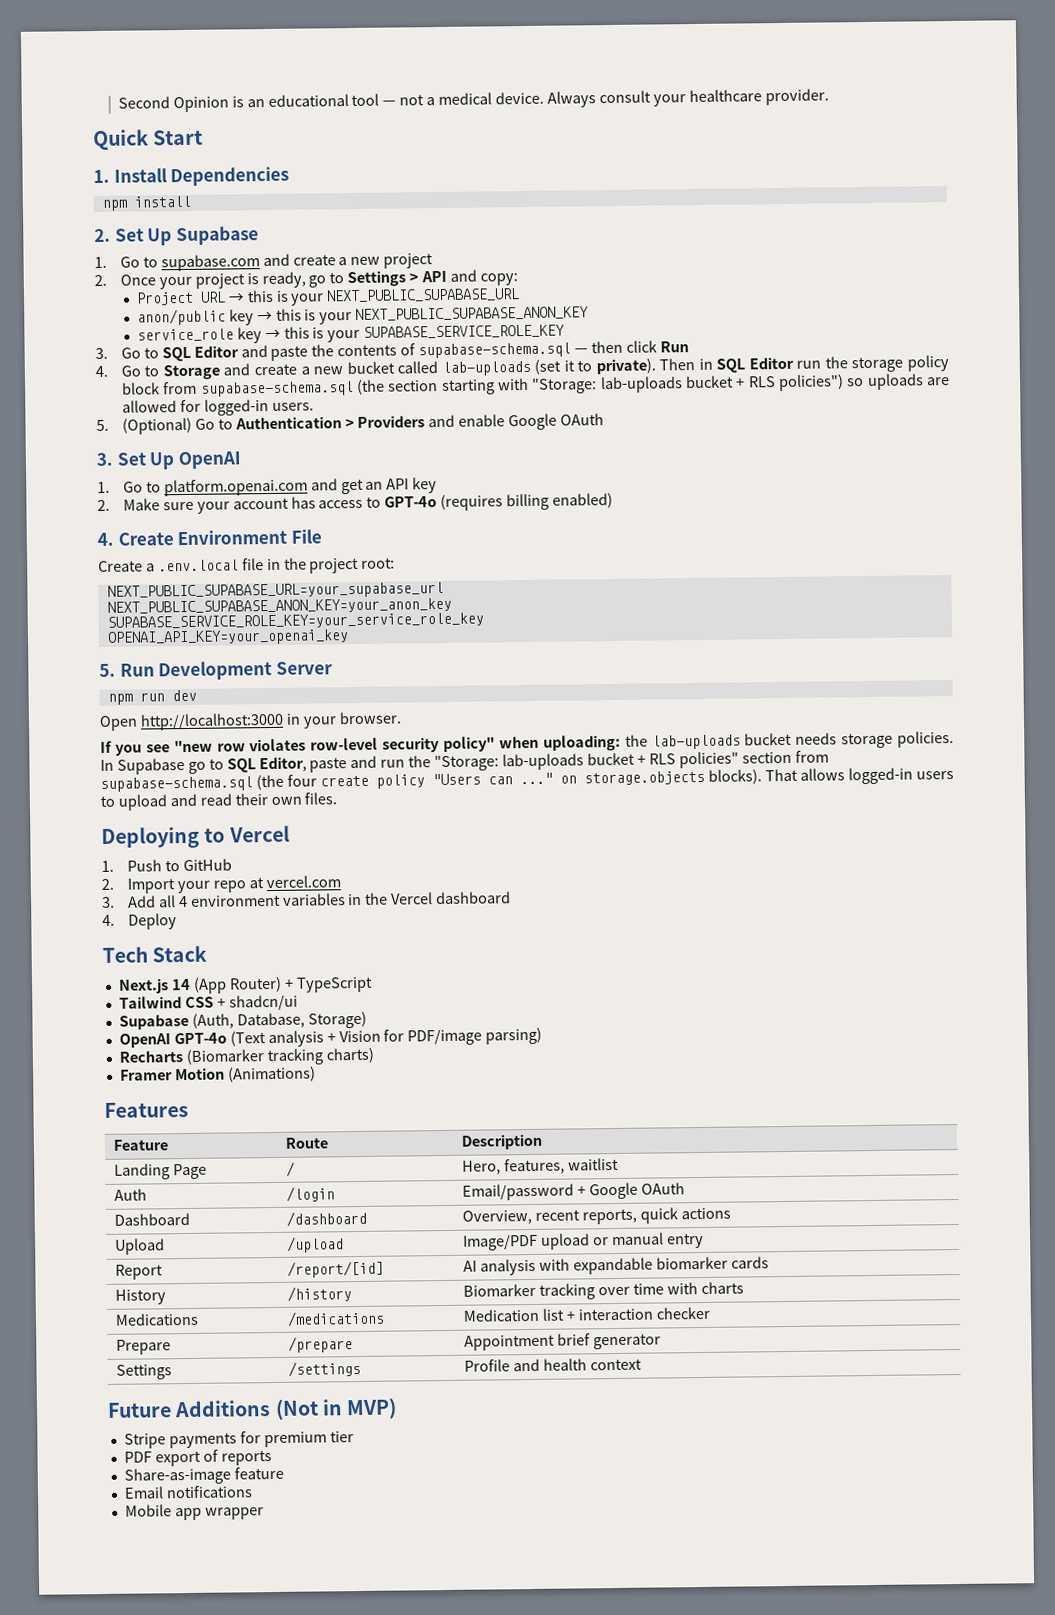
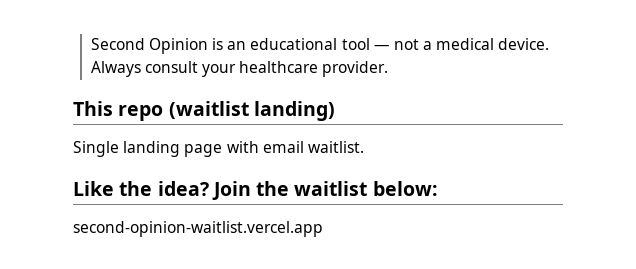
[93,129,204,151] [93,166,290,187] [101,195,191,211] [94,226,259,246] [94,253,434,272] [94,269,518,290] [135,288,521,306] [136,306,590,326] [136,324,566,344] [95,340,689,362] [95,355,950,381] [121,373,950,397] [121,399,314,416] [96,413,605,435] [96,451,242,470] [97,477,438,497] [97,492,614,514] [97,529,322,547] [98,557,396,574] [106,581,444,600] [106,597,452,615] [106,612,484,630] [106,629,349,646] [99,660,333,681] [107,689,197,705] [99,711,402,731] [100,731,954,756] [100,750,829,775] [100,767,955,792] [100,792,338,811] [101,825,290,849] [101,858,232,872] [101,875,341,894] [102,891,512,908] [102,913,177,930] [102,945,208,963] [117,976,373,994] [118,994,298,1011] [118,1011,367,1030] [118,1027,543,1048] [118,1047,374,1066] [119,1066,316,1083] [104,1101,189,1118] [113,1139,169,1151] [285,1137,329,1149] [461,1133,543,1150] [114,1163,208,1180] [286,1161,296,1177] [462,1157,620,1175] [114,1188,148,1201] [286,1186,336,1202] [462,1182,686,1201] [114,1212,191,1226] [286,1210,368,1227] [462,1207,732,1225] [115,1238,166,1255] [287,1236,345,1253] [462,1232,705,1251] [115,1264,164,1280] [287,1260,385,1278] [463,1256,769,1276] [115,1289,167,1305] [287,1286,353,1302] [463,1281,744,1300] [115,1312,200,1326] [287,1310,386,1327] [463,1306,711,1322] [116,1339,172,1355] [288,1336,354,1353] [464,1333,662,1351] [116,1364,173,1380] [288,1360,362,1377] [464,1358,643,1372] [107,1397,398,1420] [123,1431,354,1449] [123,1449,272,1467] [123,1466,284,1485] [123,1485,253,1499] [124,1504,264,1521] Quick Start // 1. Install Dependencies // npm install // 2. Set Up Supabase // 1. Go to supabase.com and create a new project // 2. Once your project is ready, go to Settings > API and copy: // Project URL → this is your NEXT_PUBLIC_SUPABASE_URL // anon/public key → this is your NEXT_PUBLIC_SUPABASE_ANON_KEY // service_role key → this is your SUPABASE_SERVICE_ROLE_KEY // 3. Go to SQL Editor and paste the contents of supabase-schema.sql — then click Run // 4. Go to Storage and create a new bucket called lab-uploads (set it to private). Then in SQL Editor run the storage policy block from supabase-schema.sql (the section starting with "Storage: lab-uploads bucket + RLS policies") so uploads are allowed for logged-in users. // 5. (Optional) Go to Authentication > Providers and enable Google OAuth // 3. Set Up OpenAI // 1. Go to platform.openai.com and get an API key // 2. Make sure your account has access to GPT-4o (requires billing enabled) // 4. Create Environment File // Create a .env.local file in the project root: // NEXT_PUBLIC_SUPABASE_URL=your_supabase_url // NEXT_PUBLIC_SUPABASE_ANON_KEY=your_anon_key // SUPABASE_SERVICE_ROLE_KEY=your_service_role_key // OPENAI_API_KEY=your_openai_key // 5. Run Development Server // npm run dev // Open http://localhost:3000 in your browser. // If you see "new row violates row-level security policy" when uploading: the lab-uploads bucket needs storage policies. In Supabase go to SQL Editor, paste and run the "Storage: lab-uploads bucket + RLS policies" section from supabase-schema.sql (the four create policy "Users can ..." on storage.objects blocks). That allows logged-in users to upload and read their own files. // Deploying to Vercel // 1. Push to GitHub // 2. Import your repo at vercel.com // 3. Add all 4 environment variables in the Vercel dashboard // 4. Deploy // Tech Stack // Next.js 14 (App Router) + TypeScript // Tailwind CSS + shadcn/ui // Supabase (Auth, Database, Storage) // OpenAI GPT-4o (Text analysis + Vision for PDF/image parsing) // Recharts (Biomarker tracking charts) // Framer Motion (Animations) // Features // Feature | Route | Description // Landing Page | / | Hero, features, waitlist // Auth | /login | Email/password + Google OAuth // Dashboard | /dashboard | Overview, recent reports, quick actions // Upload | /upload | Image/PDF upload or manual entry // Report | /report/[id] | AI analysis with expandable biomarker cards // History | /history | Biomarker tracking over time with charts // Medications | /medications | Medication list + interaction checker // Prepare | /prepare | Appointment brief generator // Settings | /settings | Profile and health context // Future Additions (Not in MVP) // Stripe payments for premium tier // PDF export of reports // Share-as-image feature // Email notifications // Mobile app wrapper -> [73,101,335,121] [73,141,364,157] [73,181,438,200] [73,221,323,237] This repo (waitlist landing) // Single landing page with email waitlist. // Like the idea? Join the waitlist below: // second-opinion-waitlist.vercel.app

